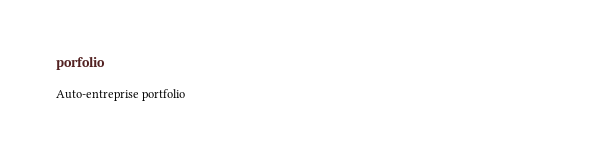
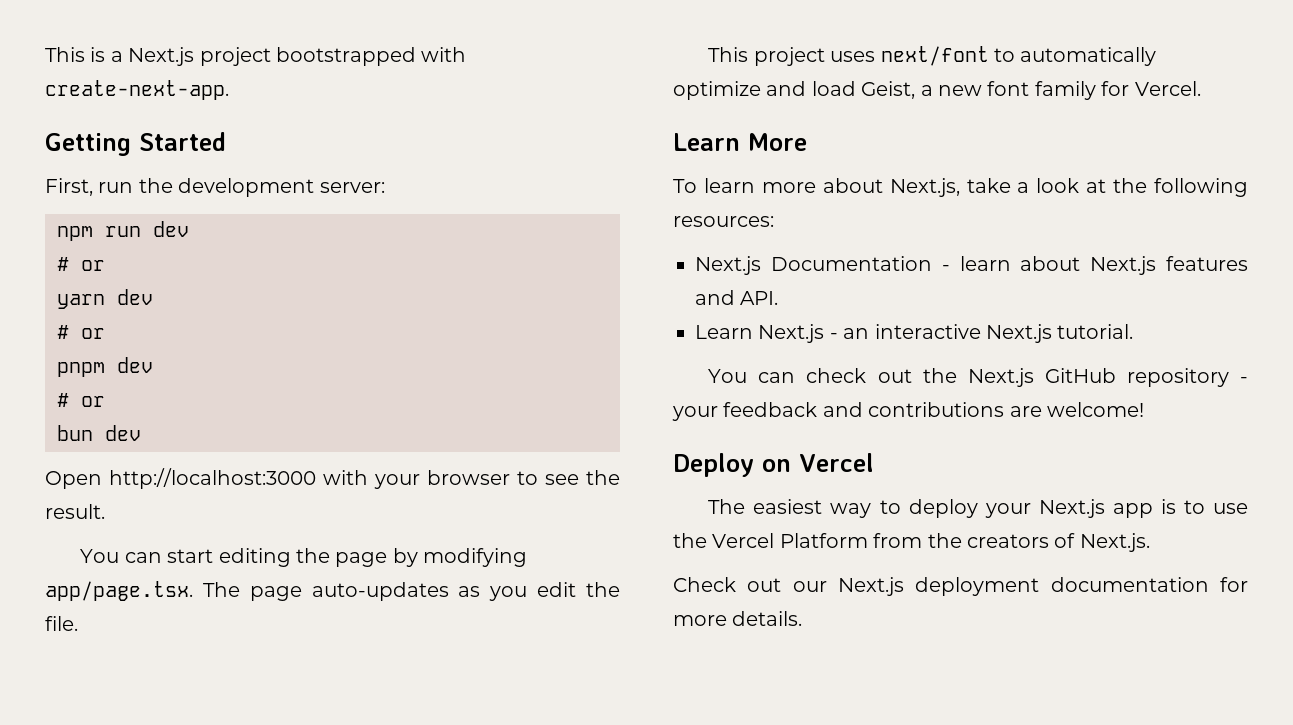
[56,56,105,70] [56,89,186,101] porfolio // Auto-entreprise portfolio -> [45,47,467,66] [45,80,229,100] [45,132,226,156] [45,178,385,197] [57,221,189,241] [57,257,105,271] [57,289,153,309] [57,325,105,339] [57,357,153,377] [57,393,105,407] [57,425,141,441] [45,468,620,489] [45,504,105,519] [80,548,528,567] [45,581,621,601] [45,616,78,631] [708,46,1157,66] [673,81,1201,100] [673,133,807,151] [673,178,1248,197] [673,216,774,227] [695,256,1248,275] [695,290,779,305] [695,324,1134,343] [708,368,1248,387] [672,402,1144,421] [673,453,874,477] [708,499,1248,518] [673,533,1150,552] [673,577,1248,596] [673,611,803,626] This is a Next.js project bootstrapped with create-next-app. // Getting Started // First, run the development server: // npm run dev // # or // yarn dev // # or // pnpm dev // # or // bun dev // Open http://localhost:3000 with your browser to see the result. // You can start editing the page by modifying app/page.tsx. The page auto-updates as you edit the file. // This project uses next/font to automatically optimize and load Geist, a new font family for Vercel. // Learn More // To learn more about Next.js, take a look at the following resources: // Next.js Documentation - learn about Next.js features and API. // Learn Next.js - an interactive Next.js tutorial. // You can check out the Next.js GitHub repository - your feedback and contributions are welcome! // Deploy on Vercel // The easiest way to deploy your Next.js app is to use the Vercel Platform from the creators of Next.js. // Check out our Next.js deployment documentation for more details.

